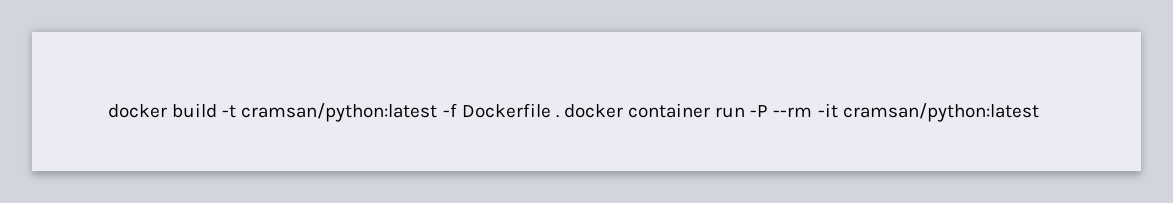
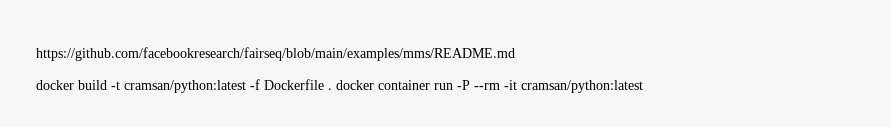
(108, 111) none -> [36,47,515,61] https://github.com/facebookresearch/fairseq/blob/main/examples/mms/README.md //

